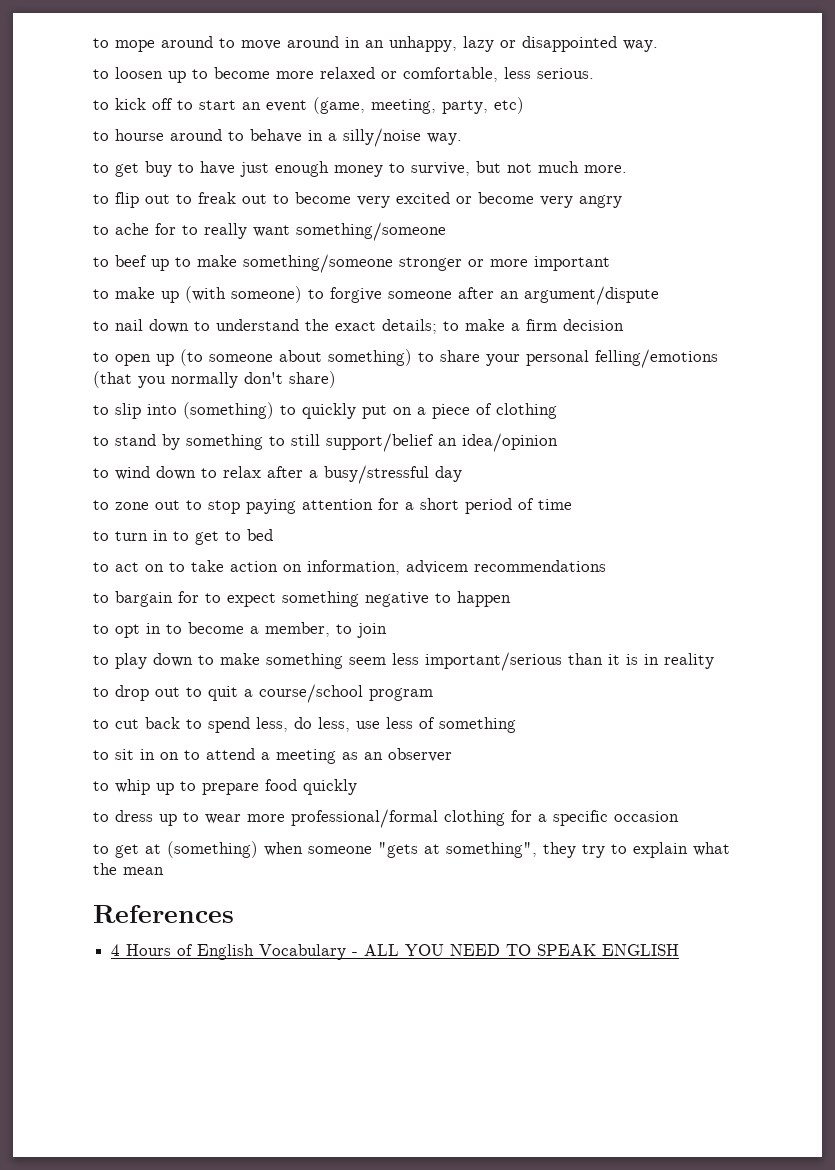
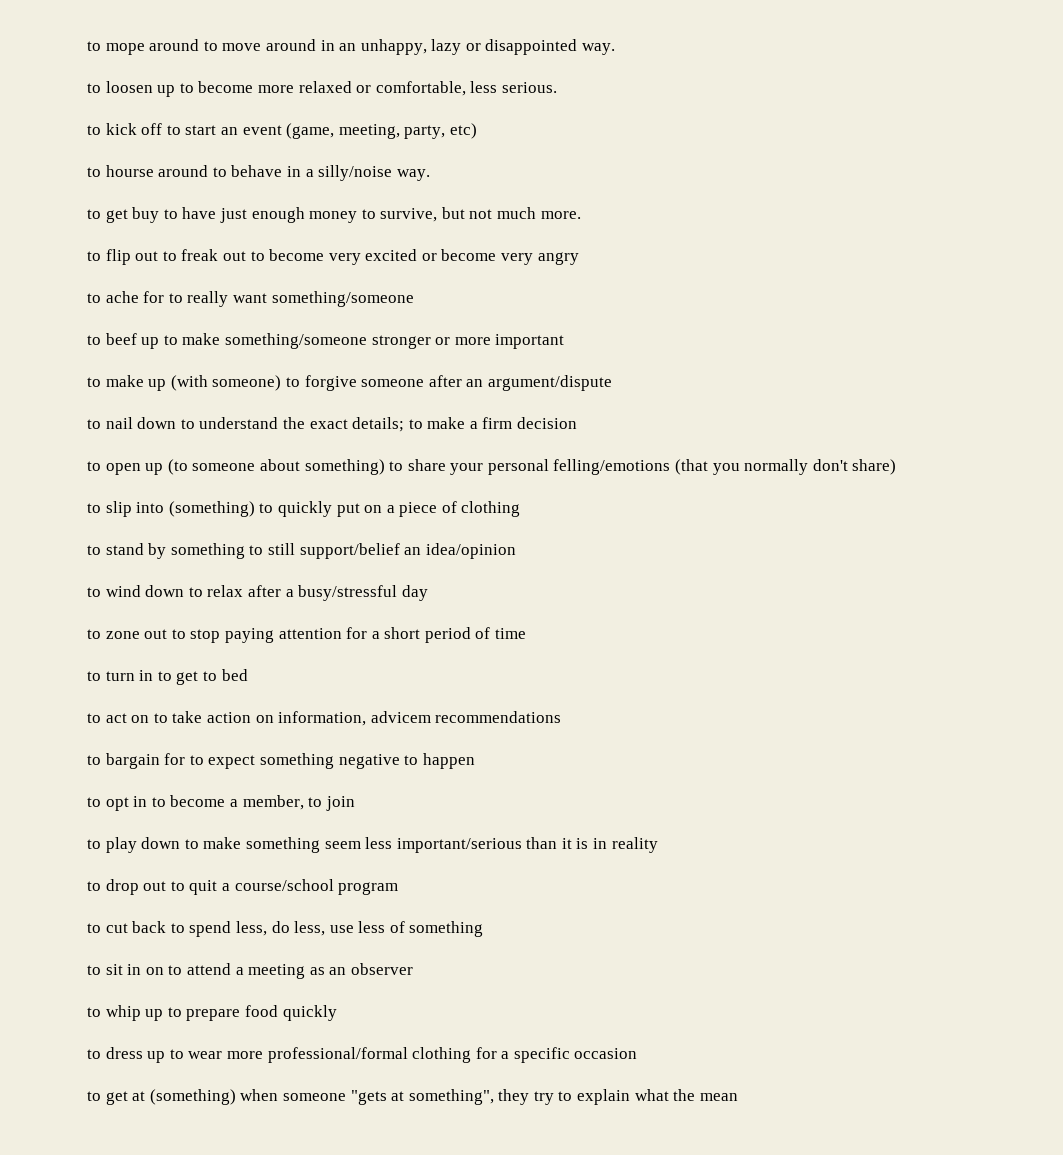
[93,905,234,923] [111,944,680,960] // References // 4 Hours of English Vocabulary - ALL YOU NEED TO SPEAK ENGLISH -> (738, 1097) none

